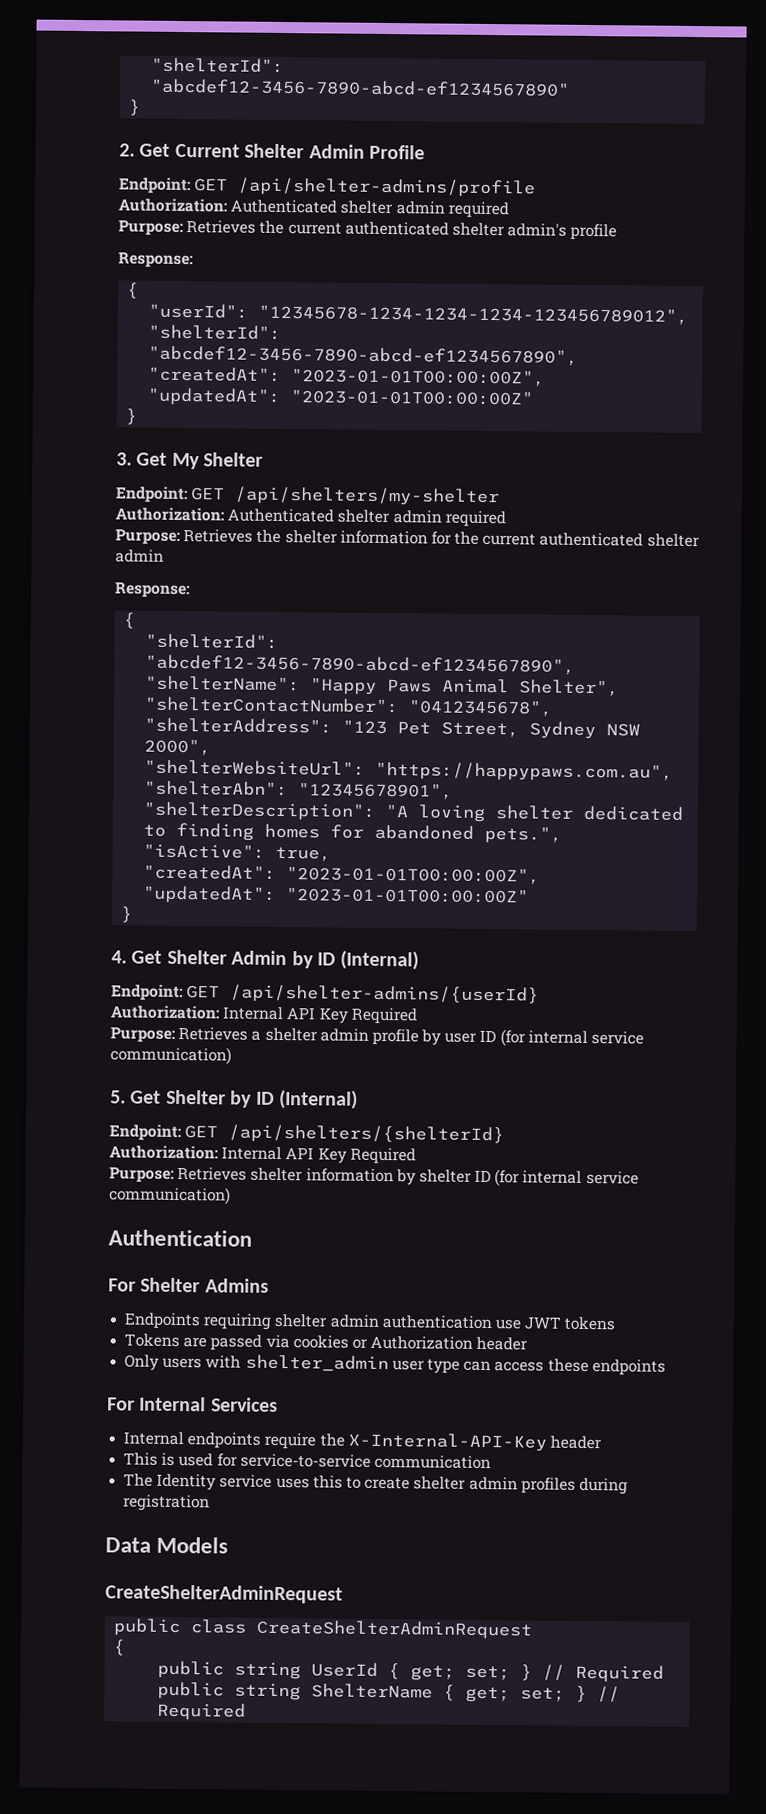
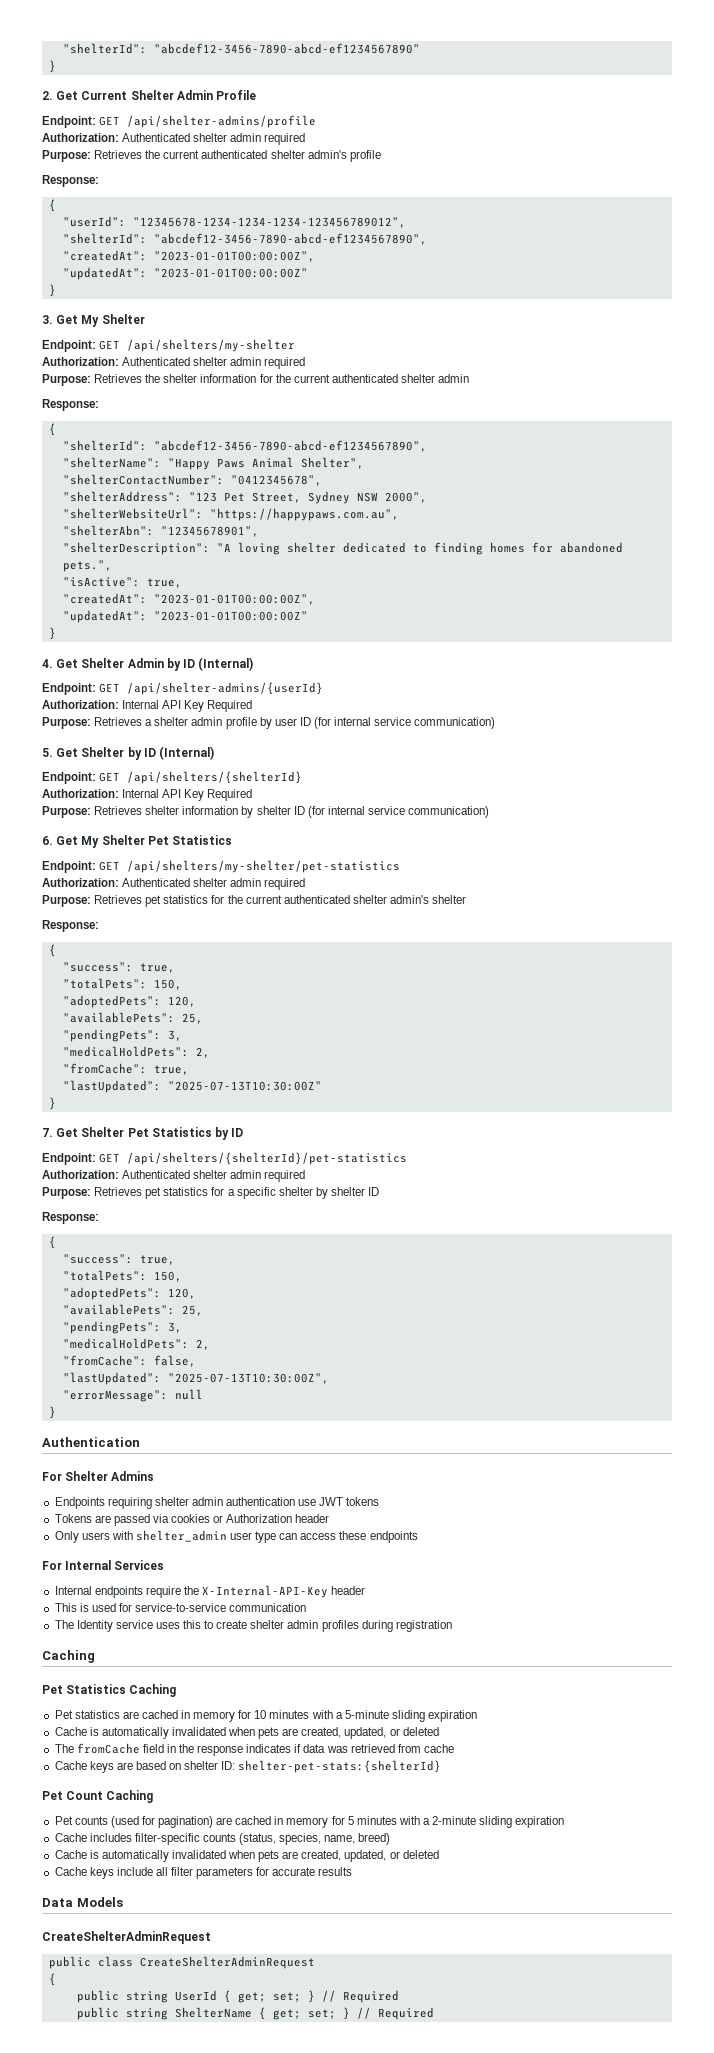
(231, 1195) none -> [42,835,233,848] [42,860,401,873] [42,878,306,890] [42,895,467,907] [42,920,99,932] [48,944,56,957] [62,962,175,973] [62,978,182,990] [62,995,196,1008] [62,1012,203,1024] [62,1029,182,1042] [62,1046,210,1058] [62,1063,189,1075] [62,1080,322,1093] [48,1097,56,1110] [42,1127,244,1140] [42,1152,408,1165] [42,1170,306,1182] [42,1187,380,1199] [42,1212,99,1224] [48,1236,56,1249] [62,1254,175,1265] [62,1270,182,1282] [62,1287,196,1300] [62,1304,203,1316] [62,1321,182,1334] [62,1338,210,1350] [62,1355,196,1367] [62,1372,329,1385] [62,1389,203,1402] [48,1406,56,1419] // 6. Get My Shelter Pet Statistics // Endpoint: GET /api/shelters/my-shelter/pet-statistics // Authorization: Authenticated shelter admin required // Purpose: Retrieves pet statistics for the current authenticated shelter admin's shelter // Response: // { // "success": true, // "totalPets": 150, // "adoptedPets": 120, // "availablePets": 25, // "pendingPets": 3, // "medicalHoldPets": 2, // "fromCache": true, // "lastUpdated": "2025-07-13T10:30:00Z" // } // 7. Get Shelter Pet Statistics by ID // Endpoint: GET /api/shelters/{shelterId}/pet-statistics // Authorization: Authenticated shelter admin required // Purpose: Retrieves pet statistics for a specific shelter by shelter ID // Response: // { // "success": true, // "totalPets": 150, // "adoptedPets": 120, // "availablePets": 25, // "pendingPets": 3, // "medicalHoldPets": 2, // "fromCache": false, // "lastUpdated": "2025-07-13T10:30:00Z", // "errorMessage": null // }
(211, 1503) none -> [42,1650,95,1663] [42,1684,177,1697] [54,1710,478,1722] [54,1727,439,1739] [54,1743,454,1756] [54,1760,442,1773] [42,1790,154,1803] [54,1816,565,1828] [54,1833,391,1845] [54,1850,439,1862] [54,1867,353,1879] // Caching // Pet Statistics Caching // Pet statistics are cached in memory for 10 minutes with a 5-minute sliding expiration // Cache is automatically invalidated when pets are created, updated, or deleted // The fromCache field in the response indicates if data was retrieved from cache // Cache keys are based on shelter ID: shelter-pet-stats:{shelterId} // Pet Count Caching // Pet counts (used for pagination) are cached in memory for 5 minutes with a 2-minute sliding expiration // Cache includes filter-specific counts (status, species, name, breed) // Cache is automatically invalidated when pets are created, updated, or deleted // Cache keys include all filter parameters for accurate results

